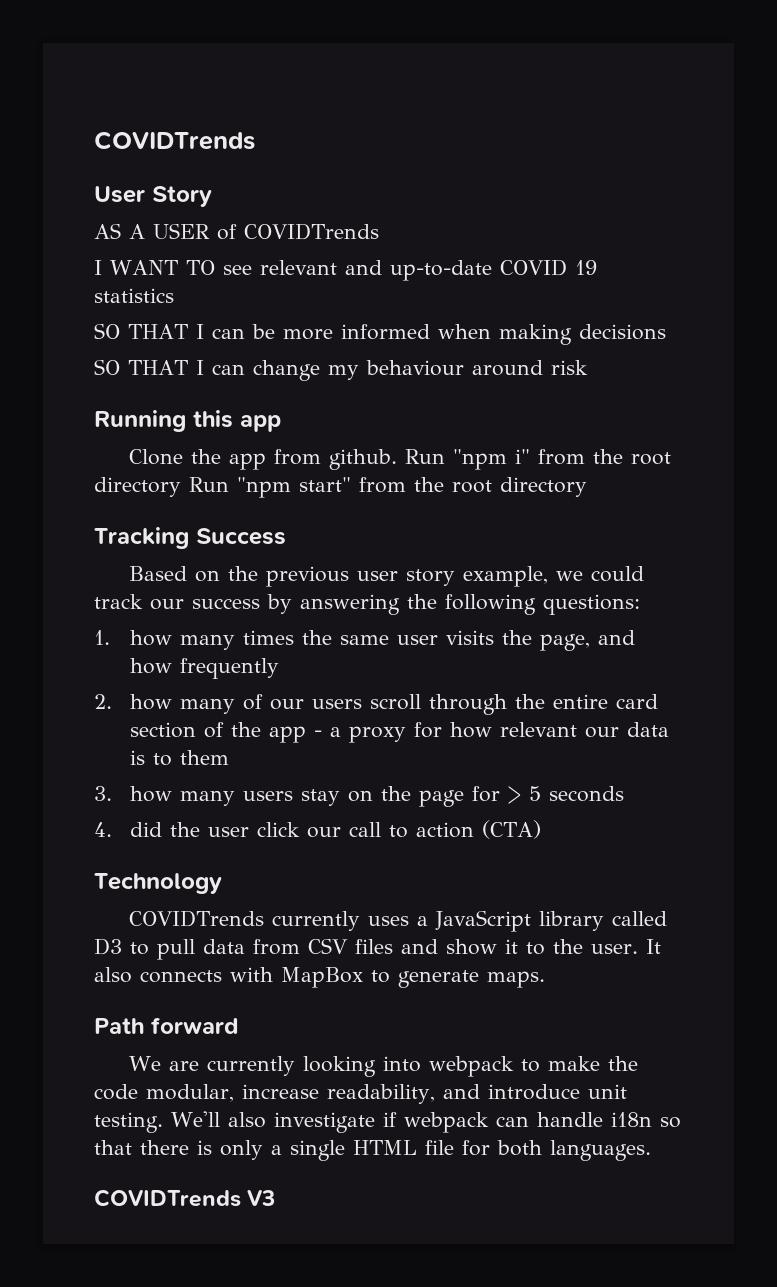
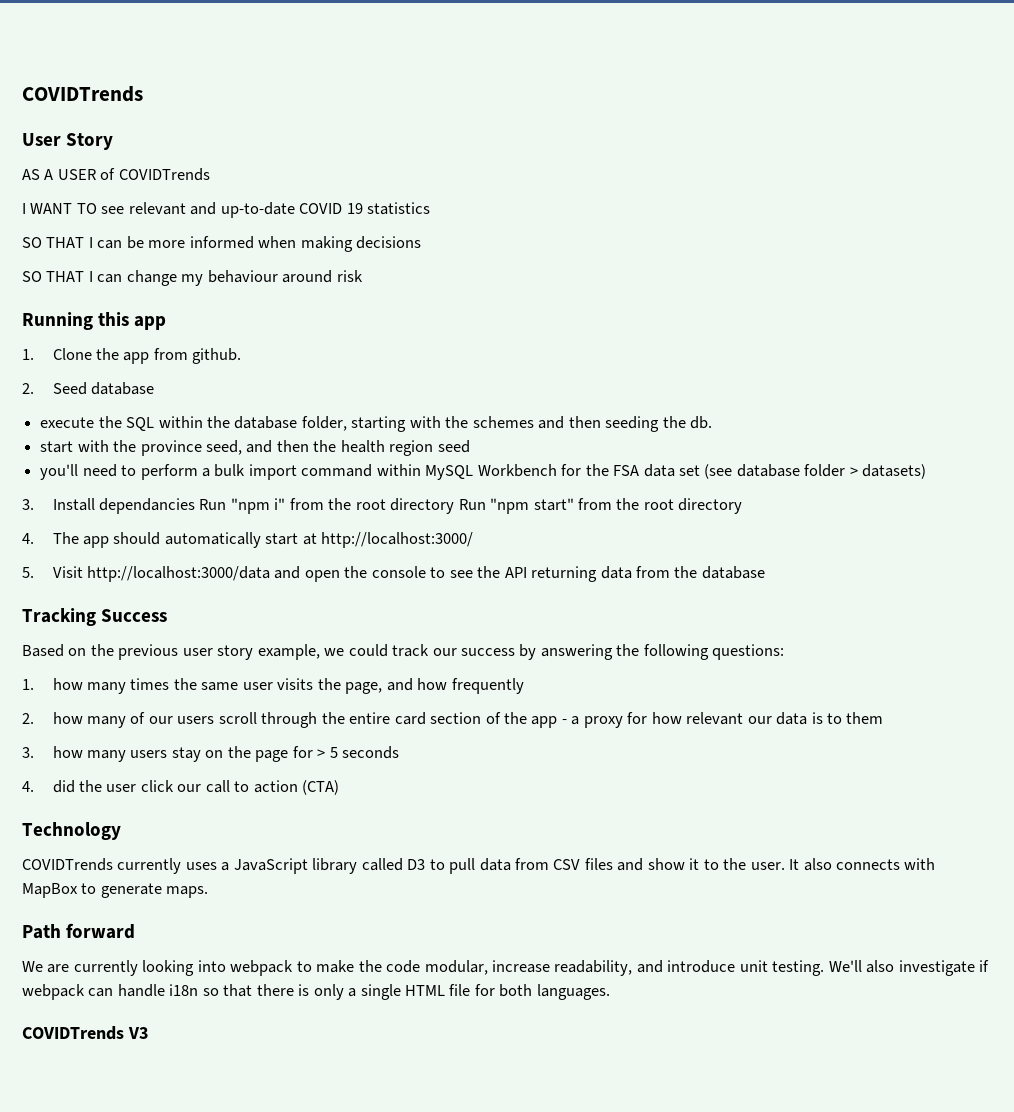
(281, 423) none -> [22,349,34,360] 1.
(397, 459) none -> [22,382,155,395] [40,416,712,432] [40,440,470,456] [40,464,927,480] [22,498,196,514] // 2. Seed database // execute the SQL within the database folder, starting with the schemes and then seeding the db. // start with the province seed, and then the health region seed // you'll need to perform a bulk import command within MySQL Workbench for the FSA data set (see database folder > datasets) // 3. Install dependancies
(587, 487) none -> [22,532,474,548] [22,566,765,582] // 4. The app should automatically start at http://localhost:3000/ // 5. Visit http://localhost:3000/data and open the console to see the API returning data from the database

